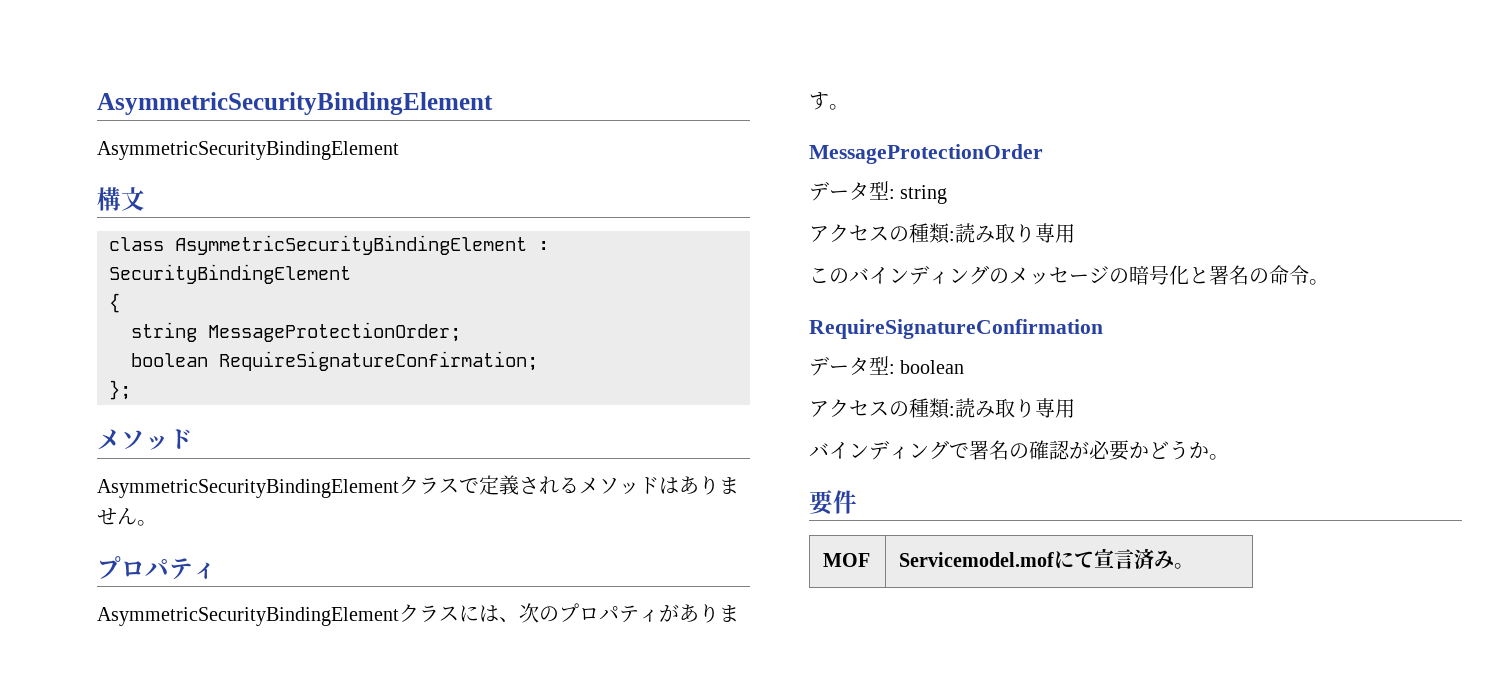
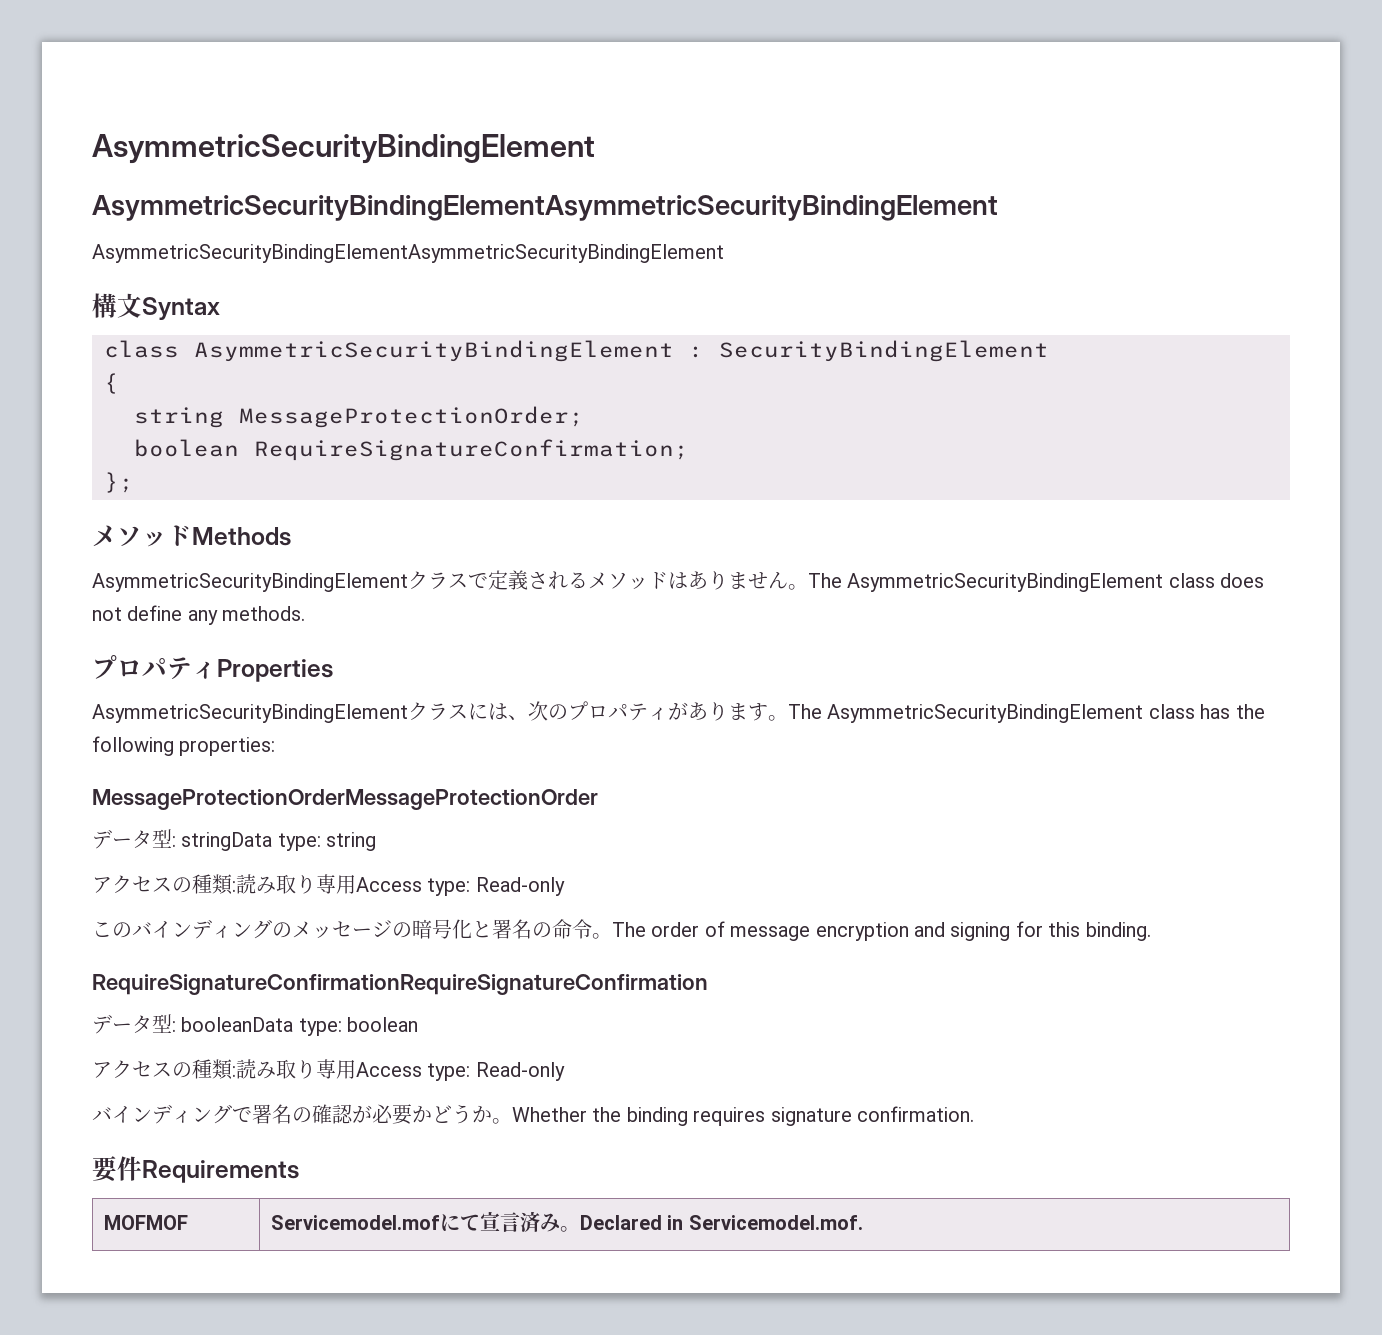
[97,92,493,115] [97,141,399,160] AsymmetricSecurityBindingElement // AsymmetricSecurityBindingElement -> [92,134,595,164] [92,195,998,221] [92,244,724,263] AsymmetricSecurityBindingElement // AsymmetricSecurityBindingElementAsymmetricSecurityBindingElement // AsymmetricSecurityBindingElementAsymmetricSecurityBindingElement
(145, 199) none -> [142,297,220,320] Syntax
(193, 439) none -> [192,527,291,546] Methods
[97,556,217,580] // プロパティ -> [808,573,1265,592] [92,605,306,625] [92,655,333,682] The AsymmetricSecurityBindingElement class does not define any methods. // プロパティProperties
[809,144,1043,164] [809,181,895,201] // MessageProtectionOrder // データ型: -> [788,704,1265,723] [92,736,276,756] [92,789,598,810] [92,829,321,851] The AsymmetricSecurityBindingElement class has the following properties: // MessageProtectionOrderMessageProtectionOrder // データ型: stringData type:
(1075, 233) none -> [356,877,565,896] Access type: Read-only
[809,319,1103,339] [809,356,895,376] // RequireSignatureConfirmation // データ型: -> [612,921,1151,941] [92,974,708,995] [92,1014,342,1036] The order of message encryption and signing for this binding. // RequireSignatureConfirmationRequireSignatureConfirmation // データ型: booleanData type:
(1075, 408) none -> [356,1062,565,1081] Access type: Read-only
(1229, 457) none -> [512,1106,974,1126] Whether the binding requires signature confirmation.
[823,553,871,567] // MOF -> [142,1160,299,1183] [104,1215,189,1230] Requirements // MOFMOF
(1195, 566) none -> [580,1215,863,1230] Declared in Servicemodel.mof.

